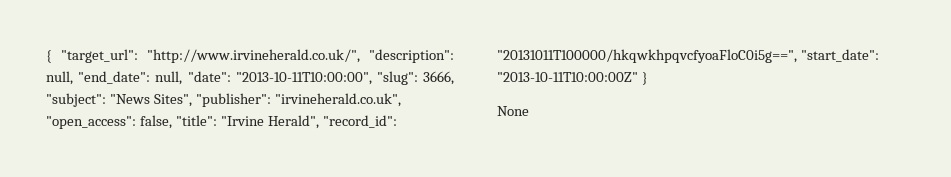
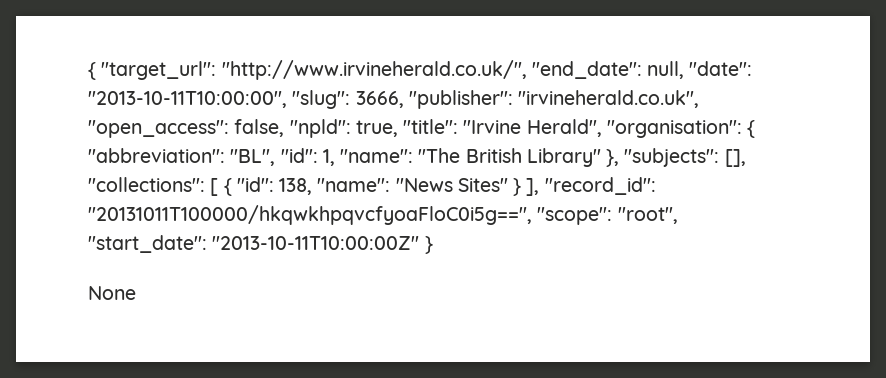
[369,49,454,63] [46,71,73,85] "description": null, -> (527, 70) none
[46,93,192,107] "subject": "News Sites", -> (404, 99) none
(172, 122) none -> [289,119,398,138] "npld": true,
[322,115,397,128] [497,49,797,63] "record_id": "20131011T100000/hkqwkhpqvcfyoaFloC0i5g==", -> [606,120,756,138] [88,148,746,167] [88,177,656,196] [88,205,678,225] "organisation": { "abbreviation": "BL", "id": 1, "name": "The British Library" }, "subjects": [], "collections": [ { "id": 138, "name": "News Sites" } ], "record_id": "20131011T100000/hkqwkhpqvcfyoaFloC0i5g==", "scope": "root",

